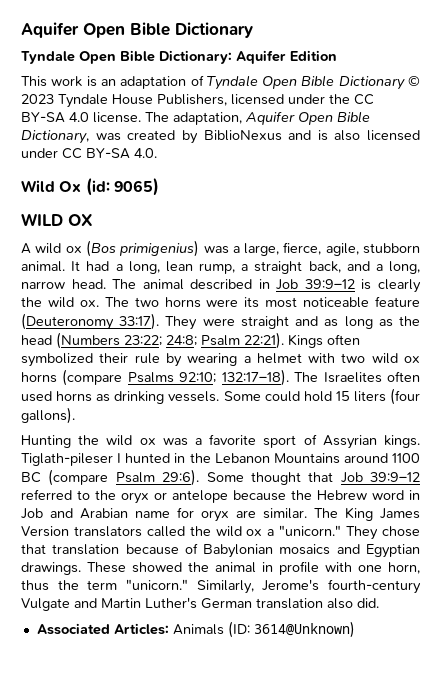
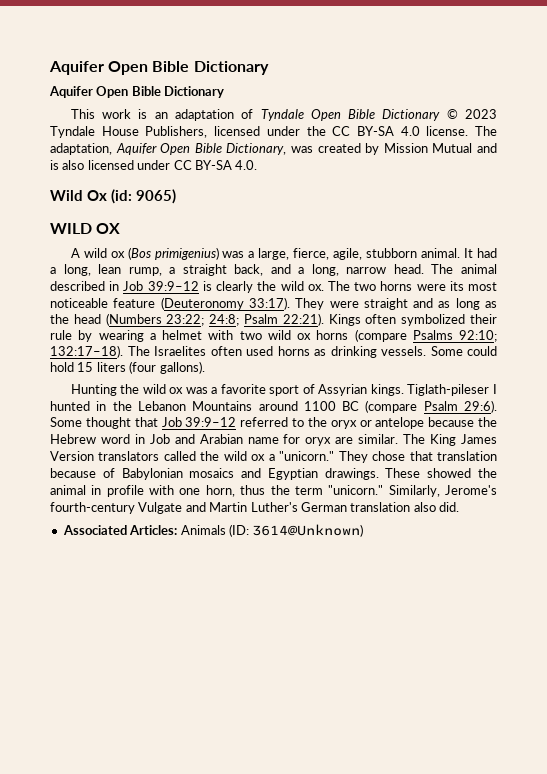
[21,22,253,38] [21,50,337,64] Aquifer Open Bible Dictionary // Tyndale Open Bible Dictionary: Aquifer Edition -> [49,61,269,75] [49,86,225,98] Aquifer Open Bible Dictionary // Aquifer Open Bible Dictionary
[203,130,282,141] BiblioNexus -> [383,143,473,153] Mission Mutual

